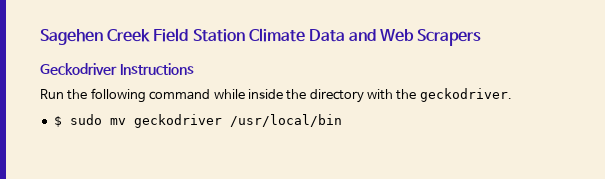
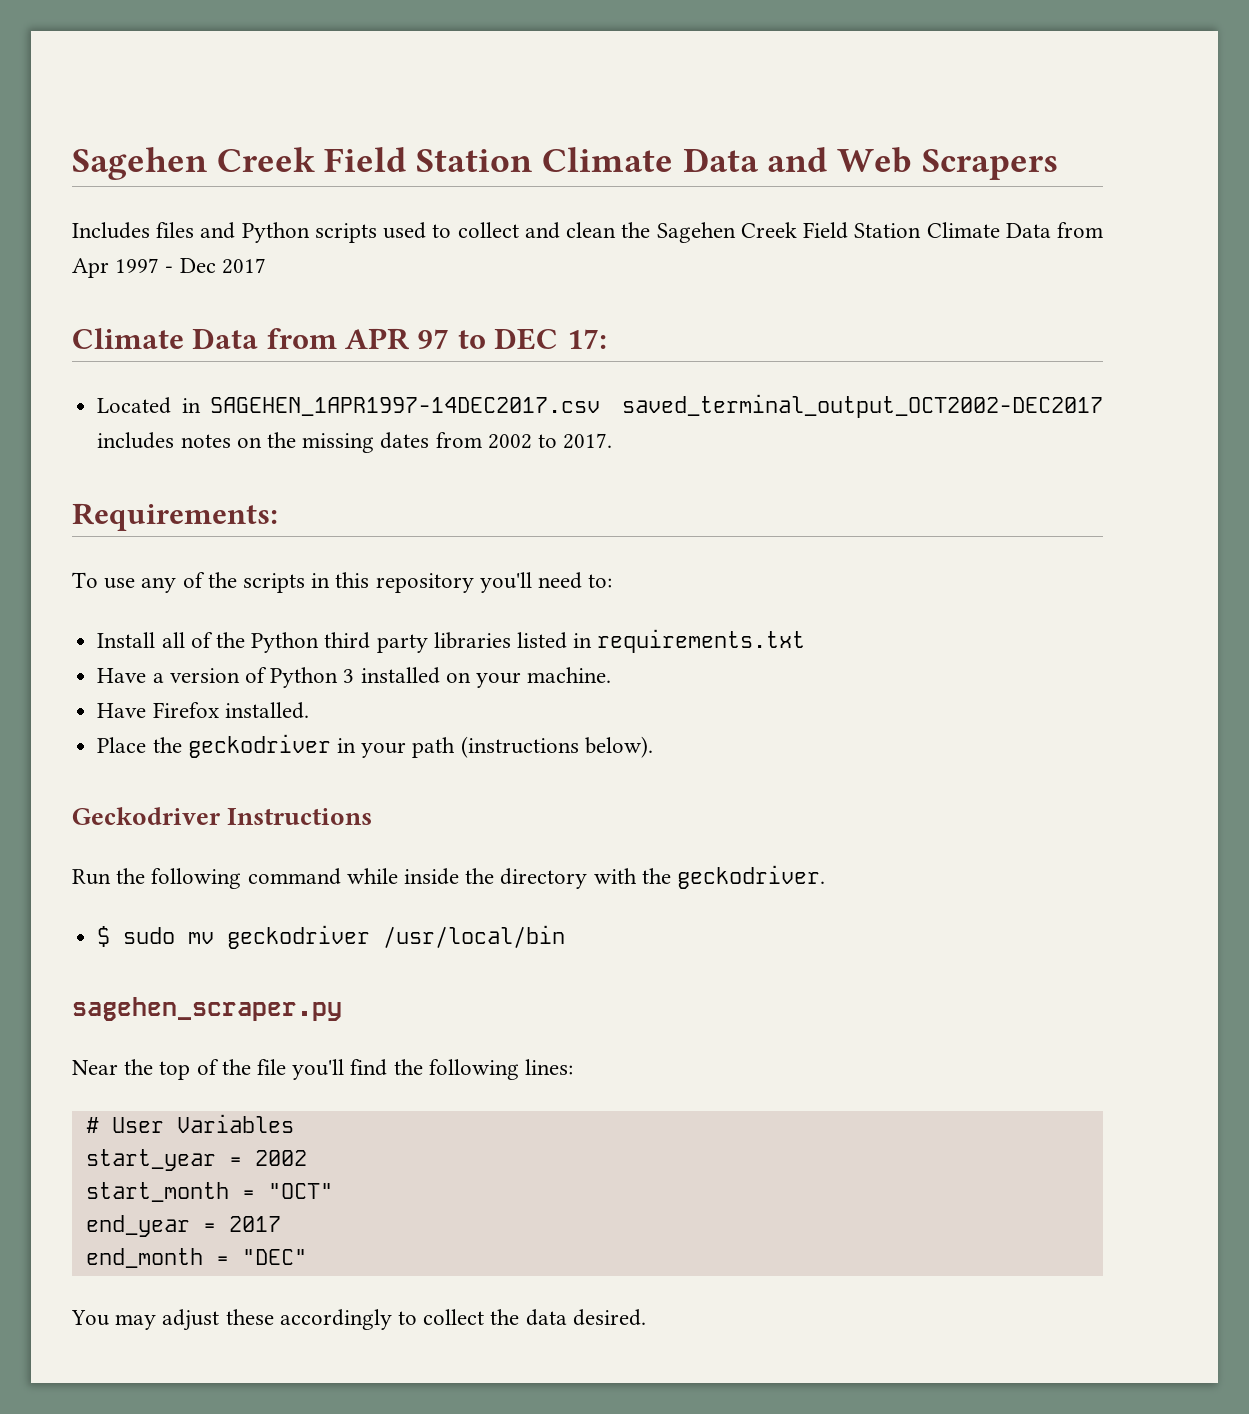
(482, 37) none -> [72,222,1103,243] [72,258,266,278] [72,328,607,350] [97,394,1103,418] [97,432,613,453] [72,503,278,531] [72,572,613,593] [97,629,806,653] [97,667,612,688] [97,702,309,719] [97,734,653,758] // Includes files and Python scripts used to collect and clean the Sagehen Creek Field Station Climate Data from Apr 1997 - Dec 2017 // Climate Data from APR 97 to DEC 17: // Located in SAGEHEN_1APR1997-14DEC2017.csv saved_terminal_output_OCT2002-DEC2017 includes notes on the missing dates from 2002 to 2017. // Requirements: // To use any of the scripts in this repository you'll need to: // Install all of the Python third party libraries listed in requirements.txt // Have a version of Python 3 installed on your machine. // Have Firefox installed. // Place the geckodriver in your path (instructions below).
(342, 120) none -> [72,997,342,1021] [72,1059,574,1080] [85,1114,294,1133] [85,1149,307,1171] [85,1182,333,1202] [85,1215,281,1237] [85,1248,307,1268] [71,1309,646,1331] // sagehen_scraper.py // Near the top of the file you'll find the following lines: // # User Variables // start_year = 2002 // start_month = "OCT" // end_year = 2017 // end_month = "DEC" // You may adjust these accordingly to collect the data desired.

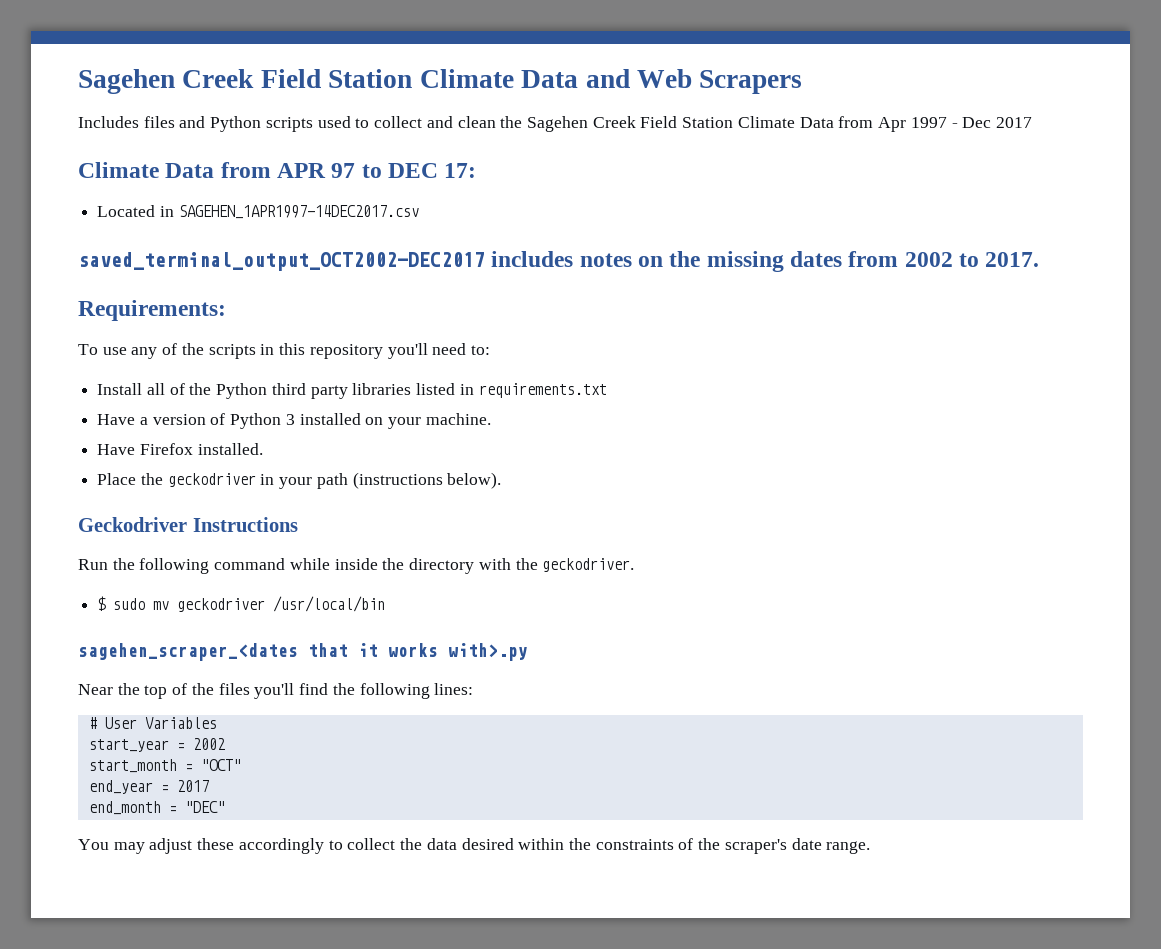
(601, 406) none -> (419, 212) //
[72,997,342,1021] sagehen_scraper.py -> [78,643,528,661] sagehen_scraper_<dates that it works with>.py
[257,1059,287,1075] file -> [218,683,250,695] files
[572,1309,646,1326] desired. -> [461,838,871,854] desired within the constraints of the scraper's date range.

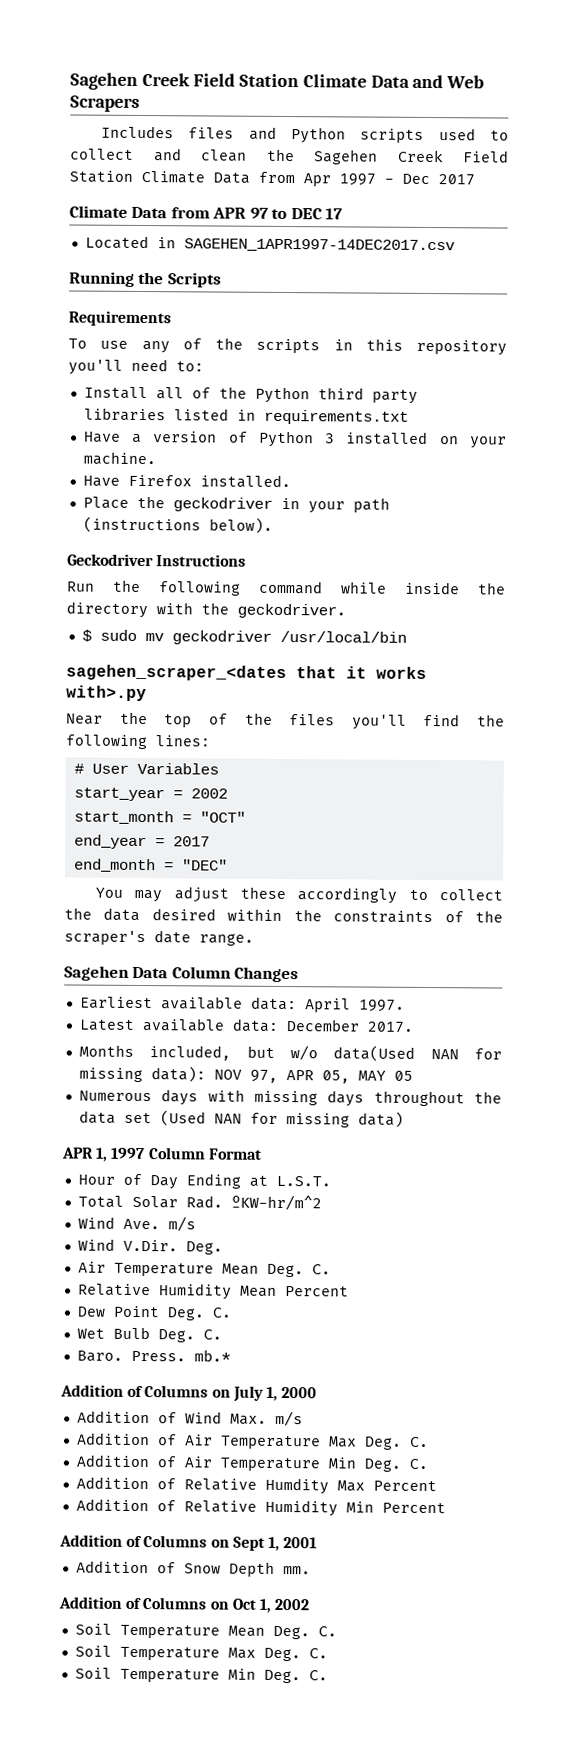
[444,163,477,178] 17: -> [325,208,344,220] 17
[78,251,1040,272] [78,300,226,321] saved_terminal_output_OCT2002-DEC2017 includes notes on the missing dates from 2002 to 2017. // Requirements: -> [69,271,222,288] [68,310,171,327] Running the Scripts // Requirements
(871, 847) none -> [64,965,300,983] [79,996,405,1013] [78,1018,413,1033] [78,1044,503,1062] [78,1066,413,1084] [78,1089,503,1107] [78,1110,404,1128] [62,1147,262,1162] [77,1173,331,1190] [77,1194,322,1211] [77,1216,196,1232] [77,1238,223,1255] [77,1261,331,1278] [77,1283,349,1300] [76,1305,231,1321] [76,1326,222,1343] [76,1349,231,1362] [60,1384,318,1402] [76,1410,303,1427] [76,1432,429,1450] [75,1454,428,1472] [75,1476,437,1495] [75,1498,446,1517] [59,1534,318,1551] [75,1560,311,1577] [58,1596,310,1613] [74,1623,337,1640] [74,1645,328,1662] [74,1667,328,1684] // Sagehen Data Column Changes // Earliest available data: April 1997. // Latest available data: December 2017. // Months included, but w/o data(Used NAN for missing data): NOV 97, APR 05, MAY 05 // Numerous days with missing days throughout the data set (Used NAN for missing data) // APR 1, 1997 Column Format // Hour of Day Ending at L.S.T. // Total Solar Rad. ºKW-hr/m^2 // Wind Ave. m/s // Wind V.Dir. Deg. // Air Temperature Mean Deg. C. // Relative Humidity Mean Percent // Dew Point Deg. C. // Wet Bulb Deg. C. // Baro. Press. mb.* // Addition of Columns on July 1, 2000 // Addition of Wind Max. m/s // Addition of Air Temperature Max Deg. C. // Addition of Air Temperature Min Deg. C. // Addition of Relative Humdity Max Percent // Addition of Relative Humidity Min Percent // Addition of Columns on Sept 1, 2001 // Addition of Snow Depth mm. // Addition of Columns on Oct 1, 2002 // Soil Temperature Mean Deg. C. // Soil Temperature Max Deg. C. // Soil Temperature Min Deg. C.

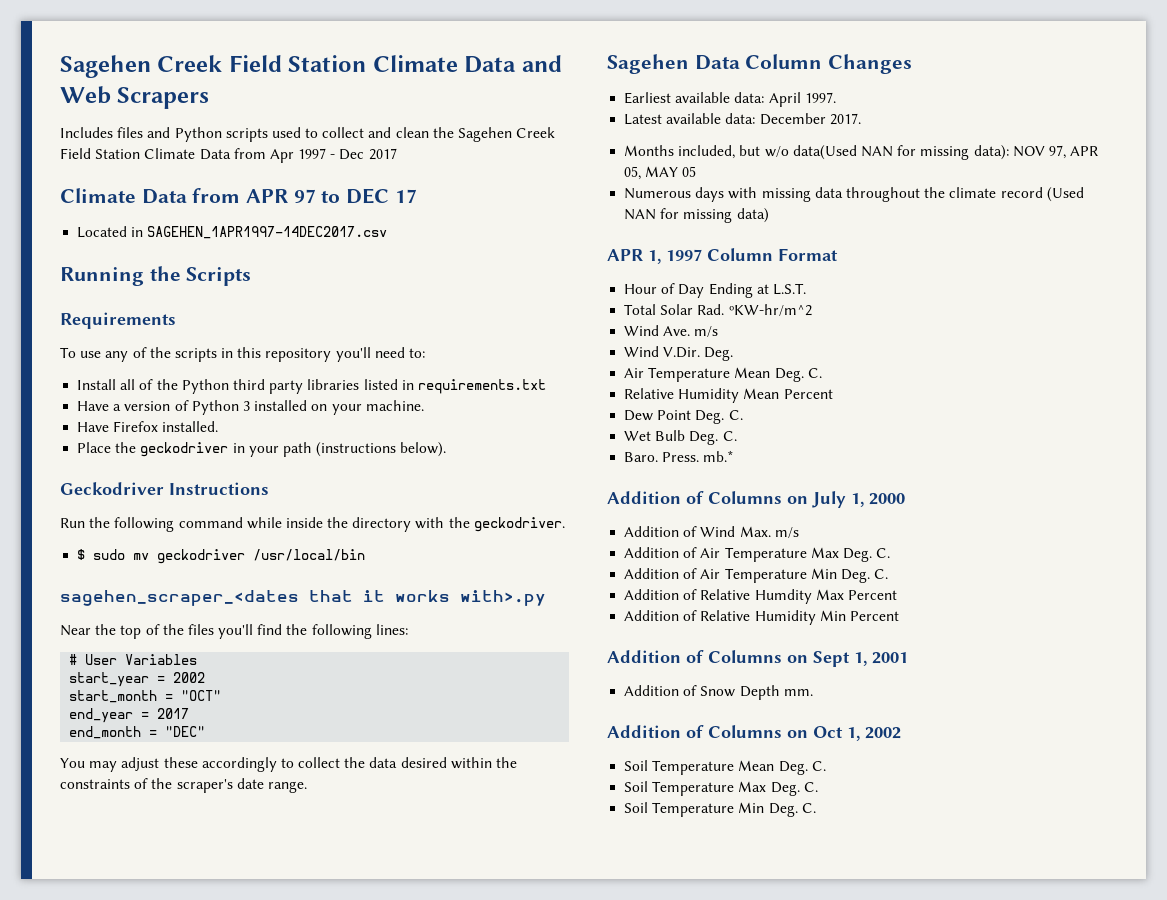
[327,1090,365,1107] days -> [814,187,843,198] data
[78,1110,152,1124] data set -> [949,187,1043,198] climate record

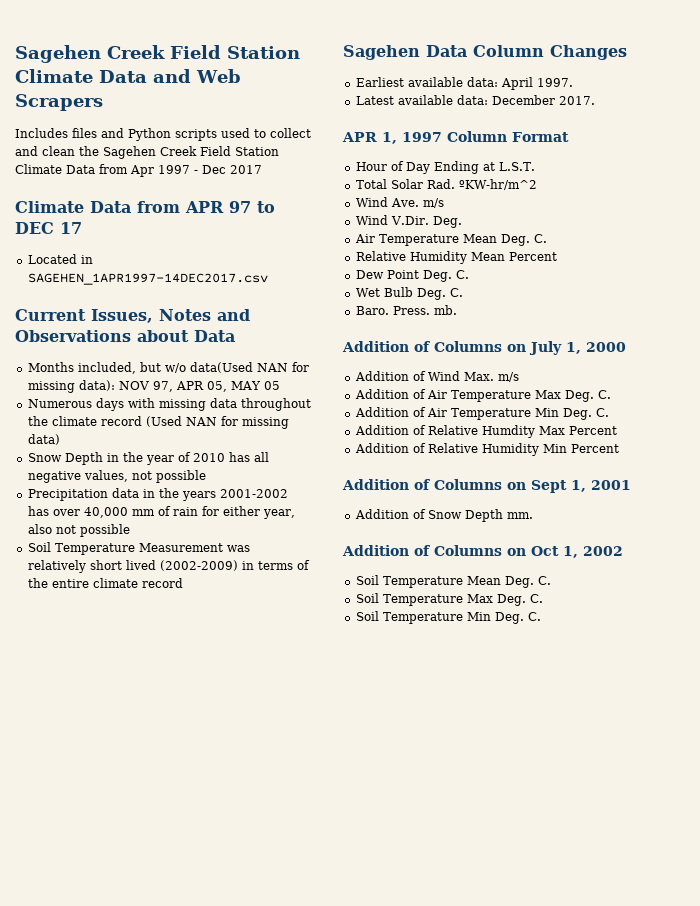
[60,266,252,286] [60,312,176,329] [60,347,426,362] [77,379,546,394] [77,400,424,415] [77,421,219,432] [77,442,447,457] [60,482,269,495] [60,517,565,532] [77,549,366,564] [60,590,546,606] [60,624,408,639] [69,654,198,665] [69,672,206,687] [69,690,222,703] [69,708,190,723] [69,726,206,739] [60,757,518,772] [60,778,307,793] [607,54,913,74] [624,92,836,107] [624,113,861,125] Running the Scripts // Requirements // To use any of the scripts in this repository you'll need to: // Install all of the Python third party libraries listed in requirements.txt // Have a version of Python 3 installed on your machine. // Have Firefox installed. // Place the geckodriver in your path (instructions below). // Geckodriver Instructions // Run the following command while inside the directory with the geckodriver. // $ sudo mv geckodriver /usr/local/bin // sagehen_scraper_<dates that it works with>.py // Near the top of the files you'll find the following lines: // # User Variables // start_year = 2002 // start_month = "OCT" // end_year = 2017 // end_month = "DEC" // You may adjust these accordingly to collect the data desired within the constraints of the scraper's date range. // Sagehen Data Column Changes // Earliest available data: April 1997. // Latest available data: December 2017. -> [15,309,250,323] [15,330,235,342] Current Issues, Notes and Observations about Data
(769, 215) none -> [27,452,269,465] [27,470,206,483] [27,488,288,501] [27,506,295,519] [27,524,130,537] [27,542,250,555] [27,560,310,573] [27,578,183,588] [343,45,627,60] [355,77,573,90] [355,95,595,105] // Snow Depth in the year of 2010 has all negative values, not possible // Precipitation data in the years 2001-2002 has over 40,000 mm of rain for either year, also not possible // Soil Temperature Measurement was relatively short lived (2002-2009) in terms of the entire climate record // Sagehen Data Column Changes // Earliest available data: April 1997. // Latest available data: December 2017.
[703,450,735,462] mb.* -> [433,305,457,315] mb.

